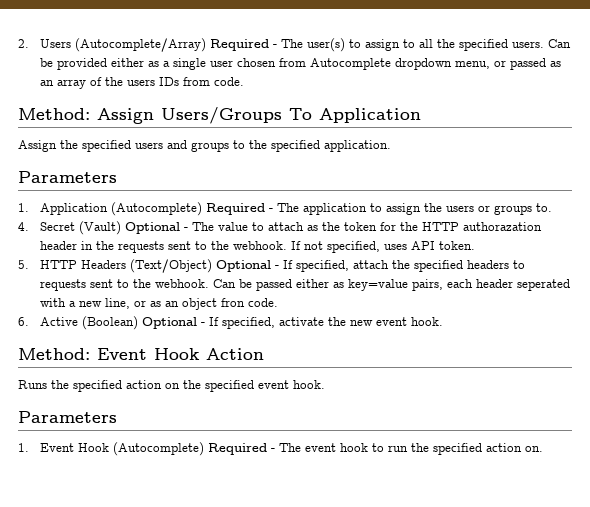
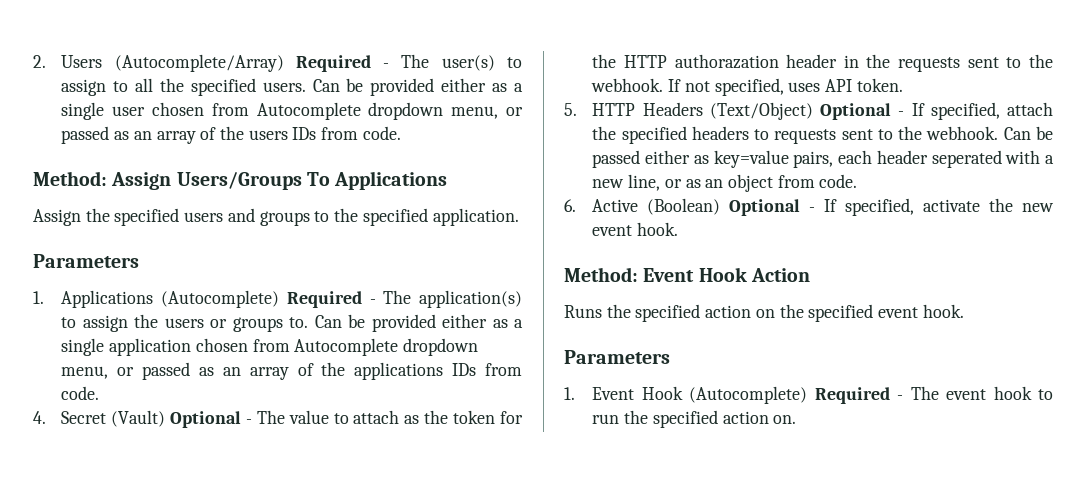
[319,108,421,123] Application -> [334,171,448,190] Applications
[39,202,367,216] Application (Autocomplete) Required - The application -> [61,290,522,308] Applications (Autocomplete) Required - The application(s)
(552, 207) none -> [314,314,523,332] [61,338,478,356] [61,362,522,380] [61,386,100,400] Can be provided either as a single application chosen from Autocomplete dropdown menu, or passed as an array of the applications IDs from code.
[220,298,245,307] fron -> [777,175,815,188] from

